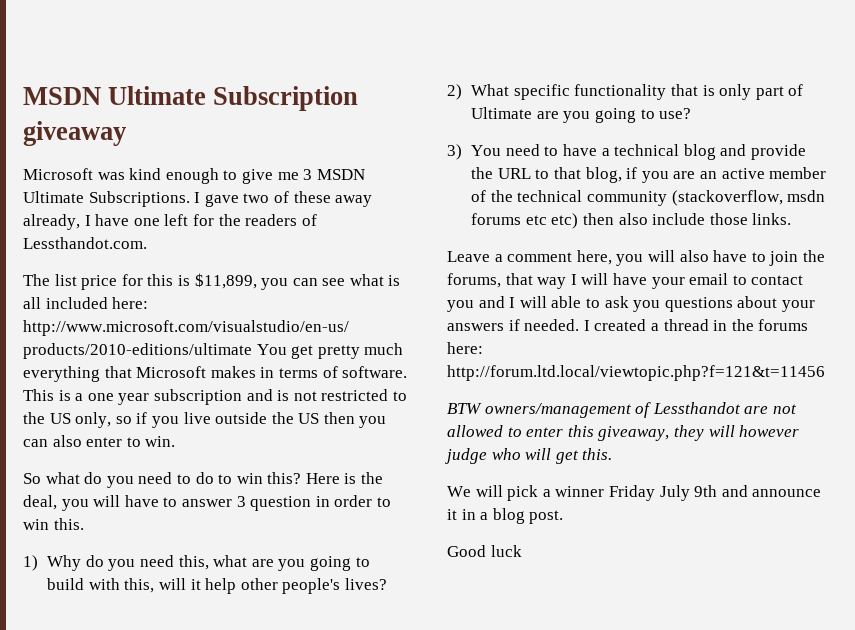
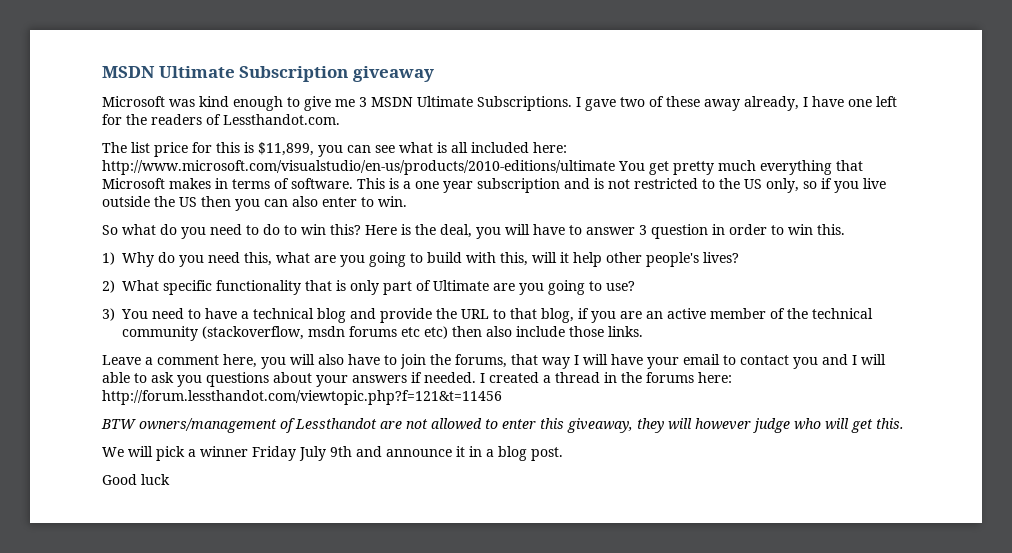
[447,365,825,381] http://forum.ltd.local/viewtopic.php?f=121&t=11456 -> [102,390,502,405] http://forum.lessthandot.com/viewtopic.php?f=121&t=11456

